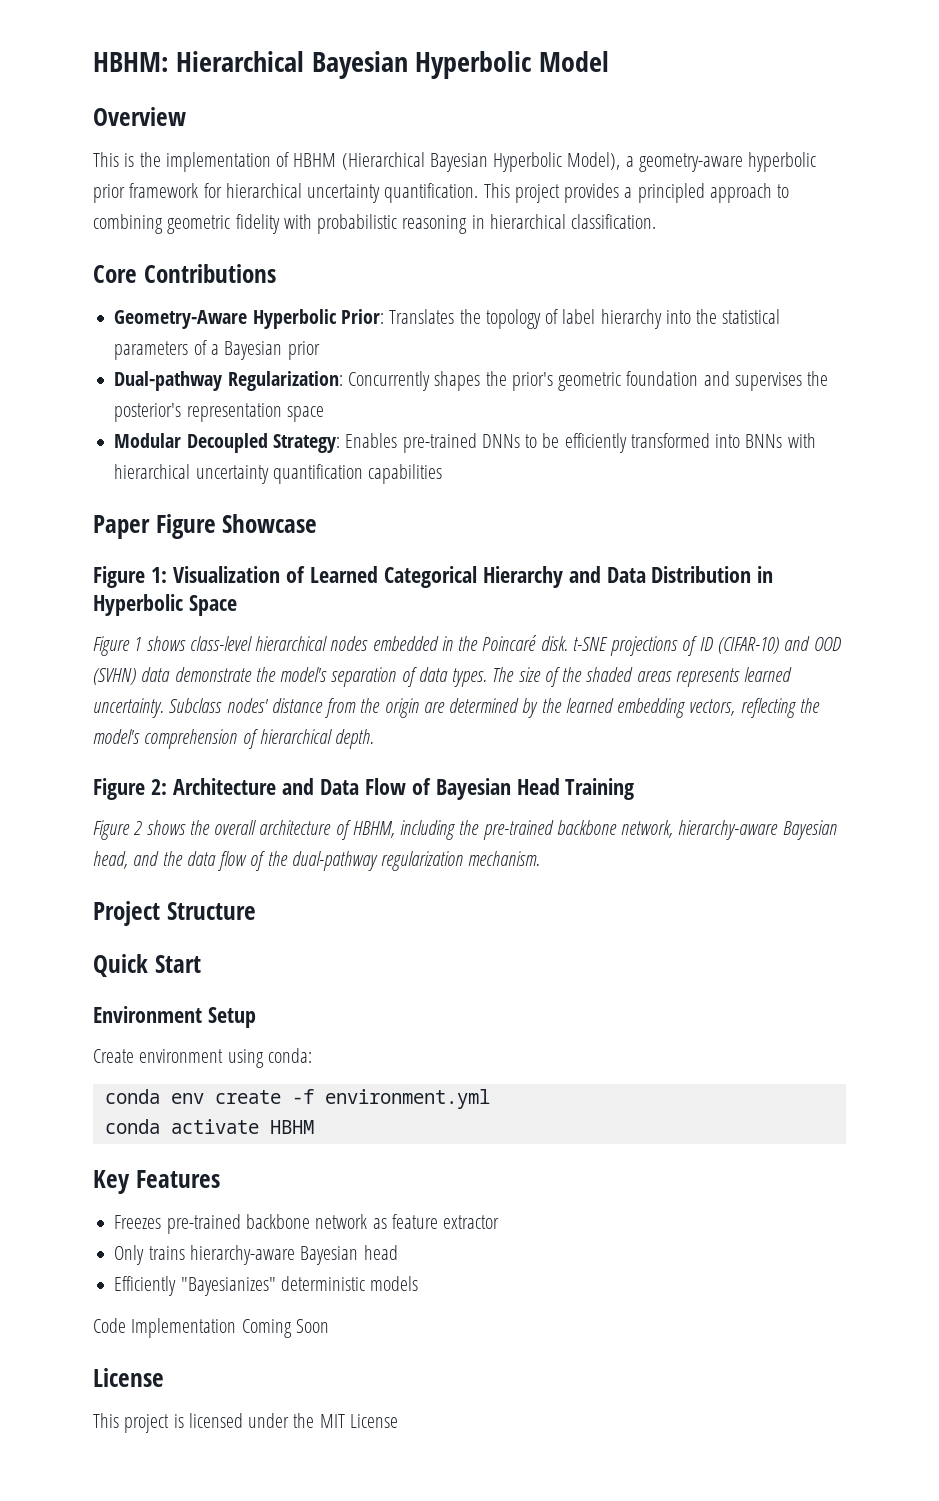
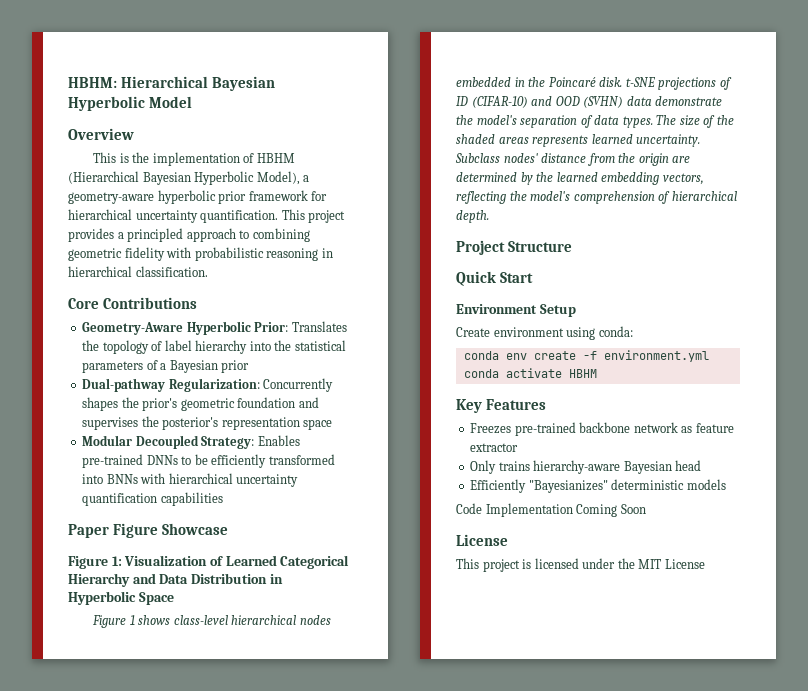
[93,778,635,800] [93,820,837,840] [93,851,541,871] // Figure 2: Architecture and Data Flow of Bayesian Head Training // Figure 2 shows the overall architecture of HBHM, including the pre-trained backbone network, hierarchy-aware Bayesian head, and the data flow of the dual-pathway regularization mechanism. -> (489, 216) none

